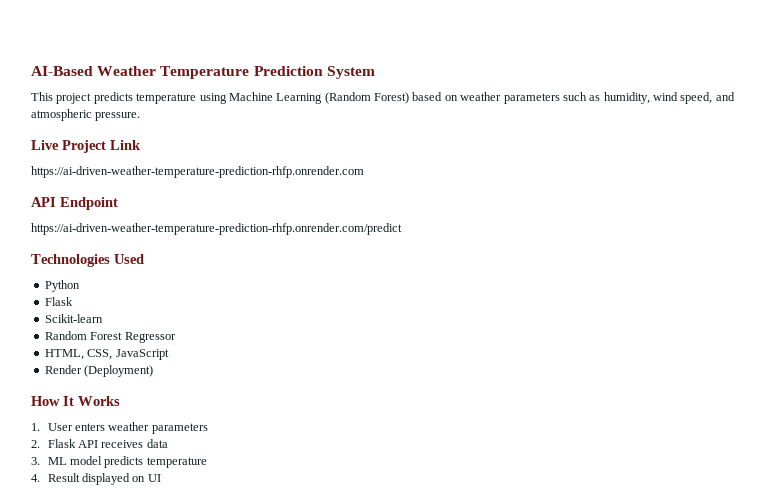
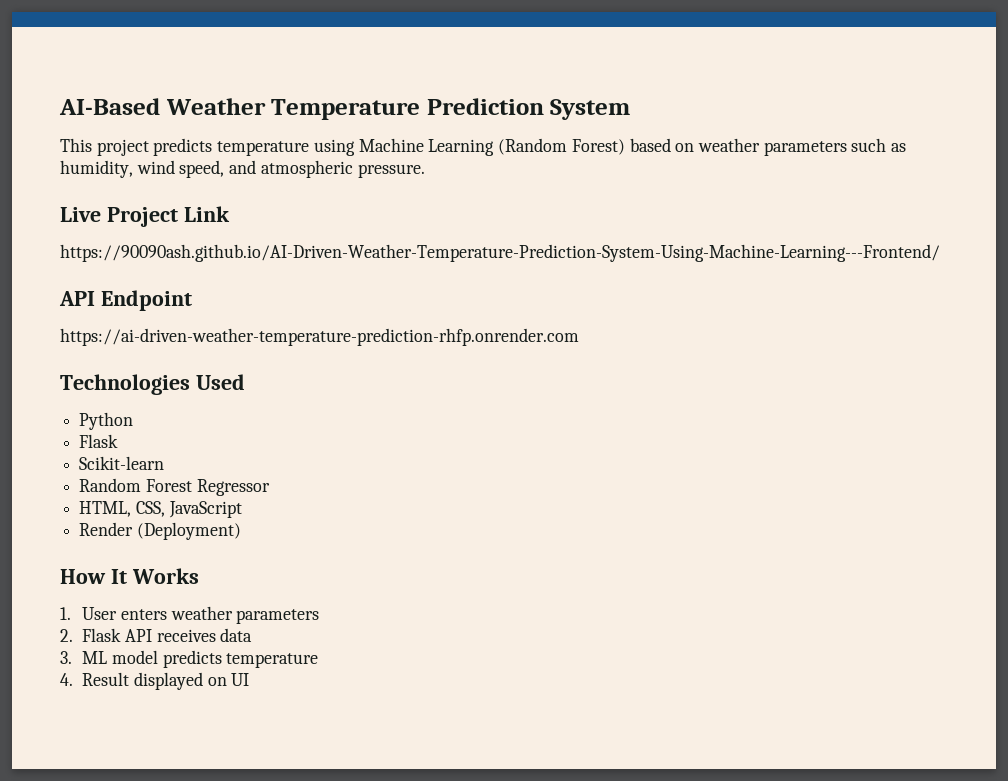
[31,166,364,178] https://ai-driven-weather-temperature-prediction-rhfp.onrender.com -> [60,244,940,262] https://90090ash.github.io/AI-Driven-Weather-Temperature-Prediction-System-Using-Machine-Learning---Frontend/
[31,223,402,235] https://ai-driven-weather-temperature-prediction-rhfp.onrender.com/predict -> [60,328,579,346] https://ai-driven-weather-temperature-prediction-rhfp.onrender.com

